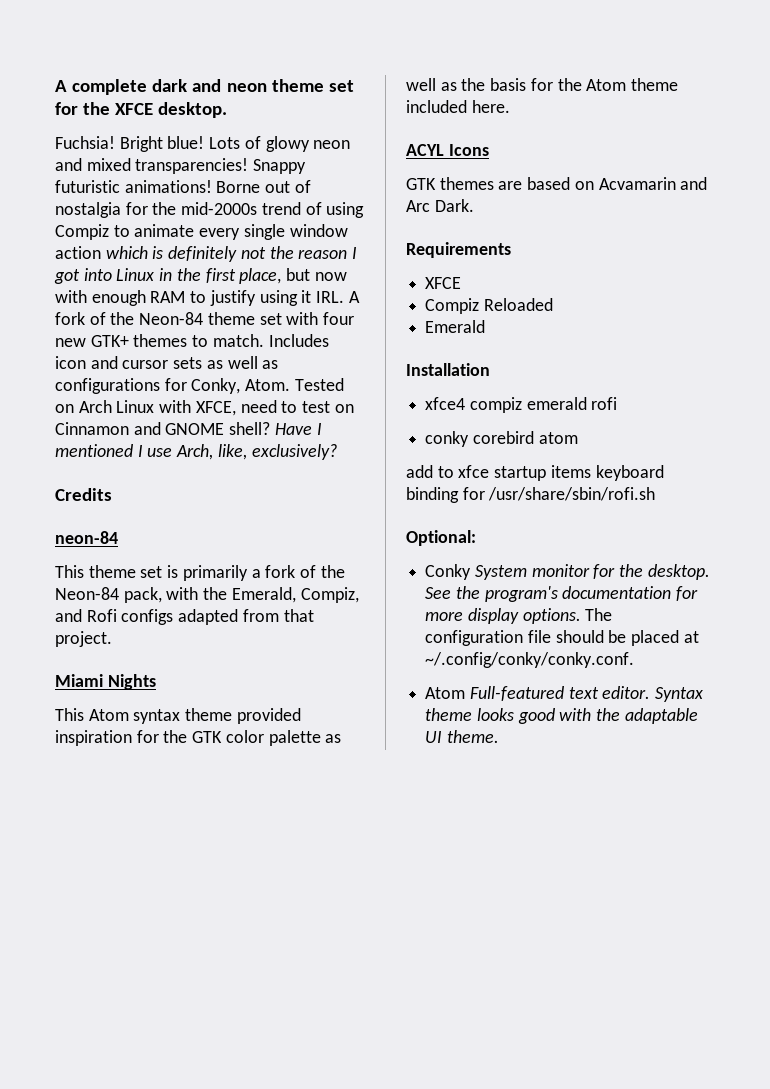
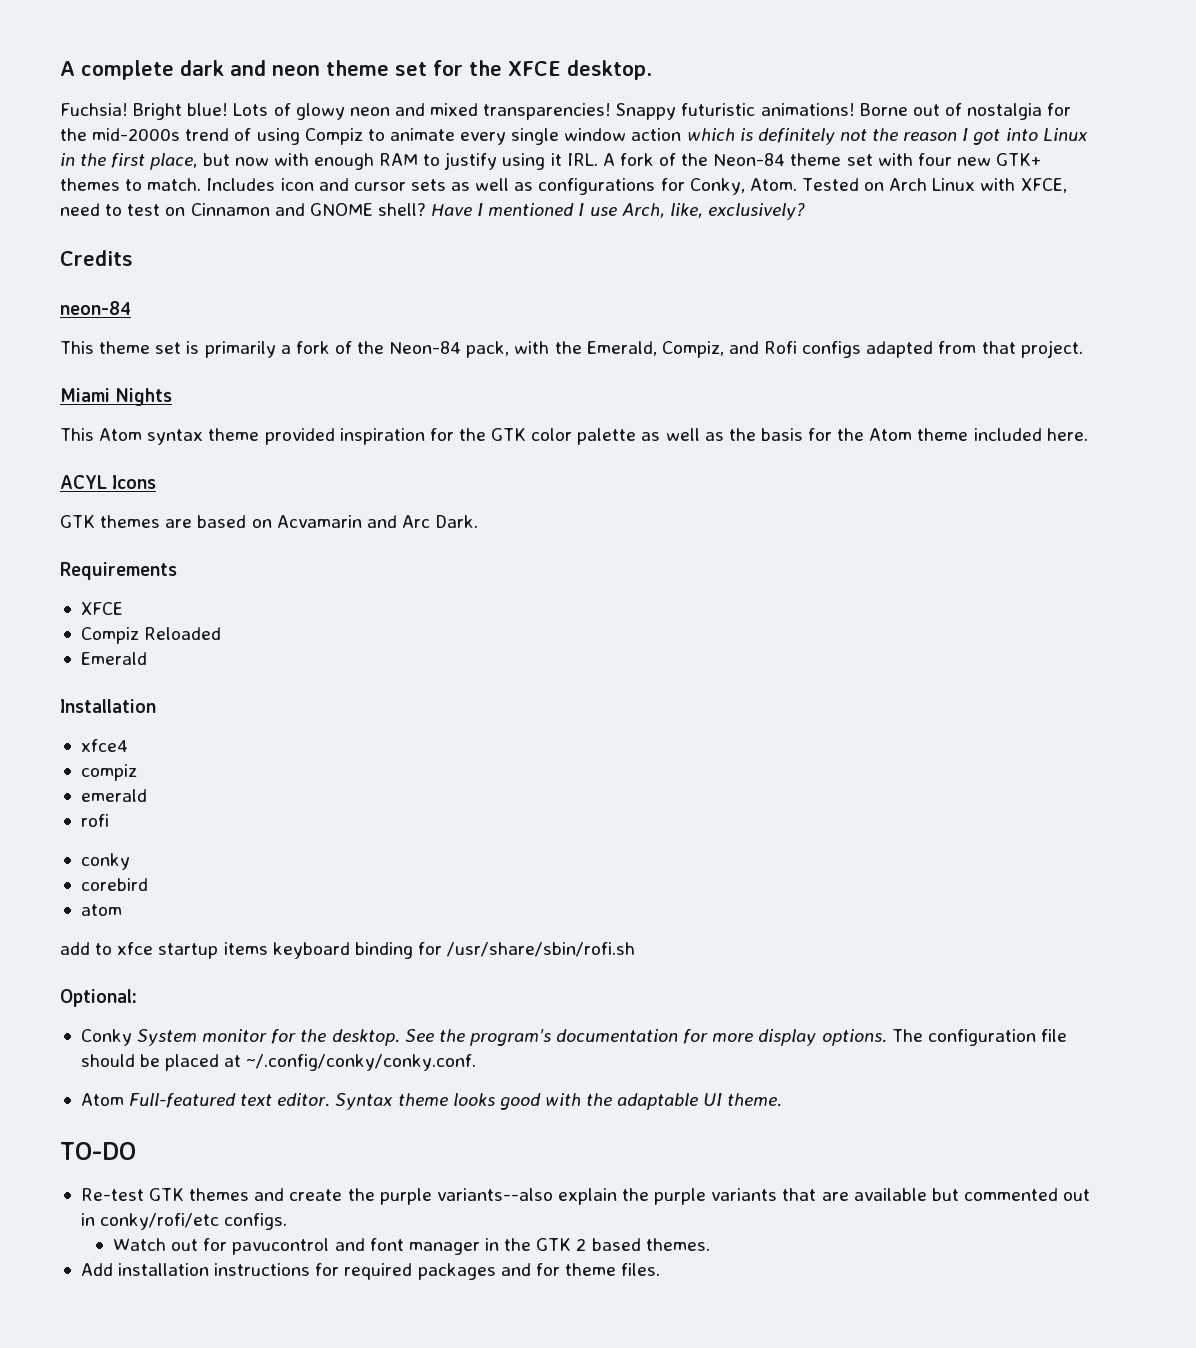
(466, 403) none -> (128, 745) //
(522, 405) none -> (137, 772) //
(587, 403) none -> (147, 795) //
(470, 439) none -> (130, 861) //
(534, 437) none -> (148, 884) //
(499, 736) none -> [60,1142,136,1160] [80,1188,1091,1205] [80,1213,288,1230] [113,1238,710,1255] [80,1263,661,1280] // TO-DO // Re-test GTK themes and create the purple variants--also explain the purple variants that are available but commented out in conky/rofi/etc configs. // Watch out for pavucontrol and font manager in the GTK 2 based themes. // Add installation instructions for required packages and for theme files.

